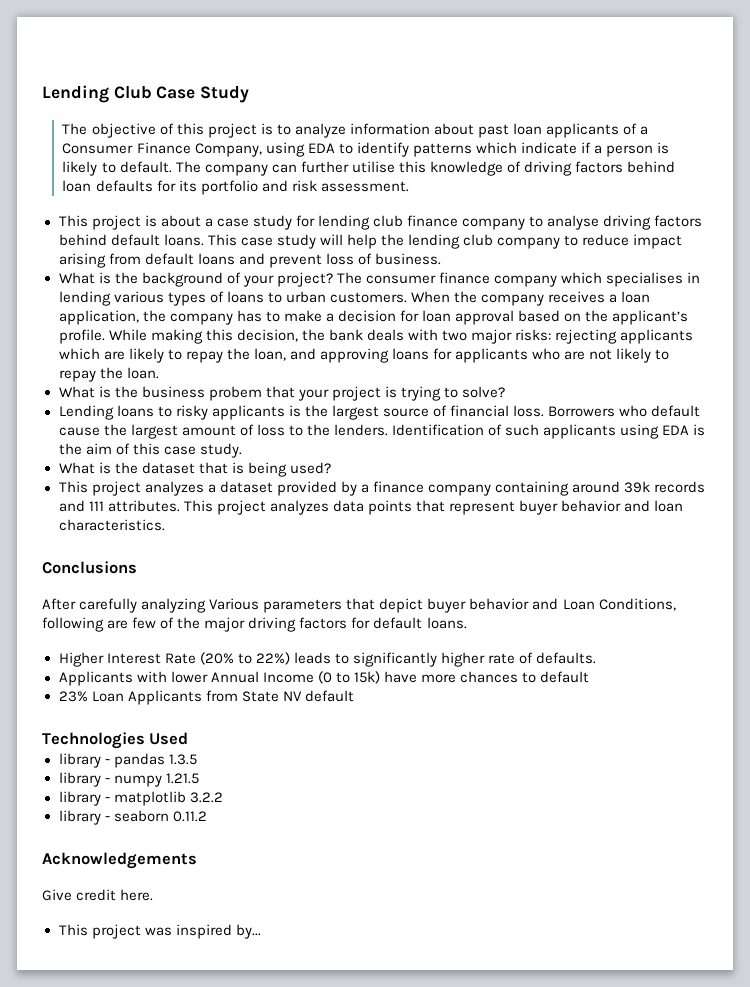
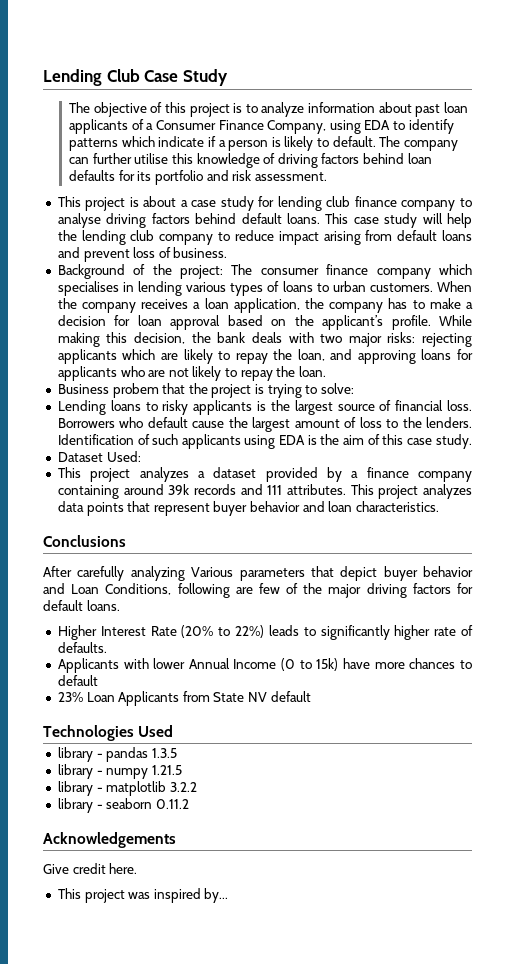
[58,272,333,287] What is the background of your project? -> [57,264,224,279] Background of the project:
[58,386,205,398] What is the business -> [57,384,109,394] Business
[297,389,329,401] your -> [188,383,208,394] the
[462,386,506,398] solve? -> [321,383,355,394] solve:
[58,462,331,477] What is the dataset that is being used? -> [57,451,141,462] Dataset Used:

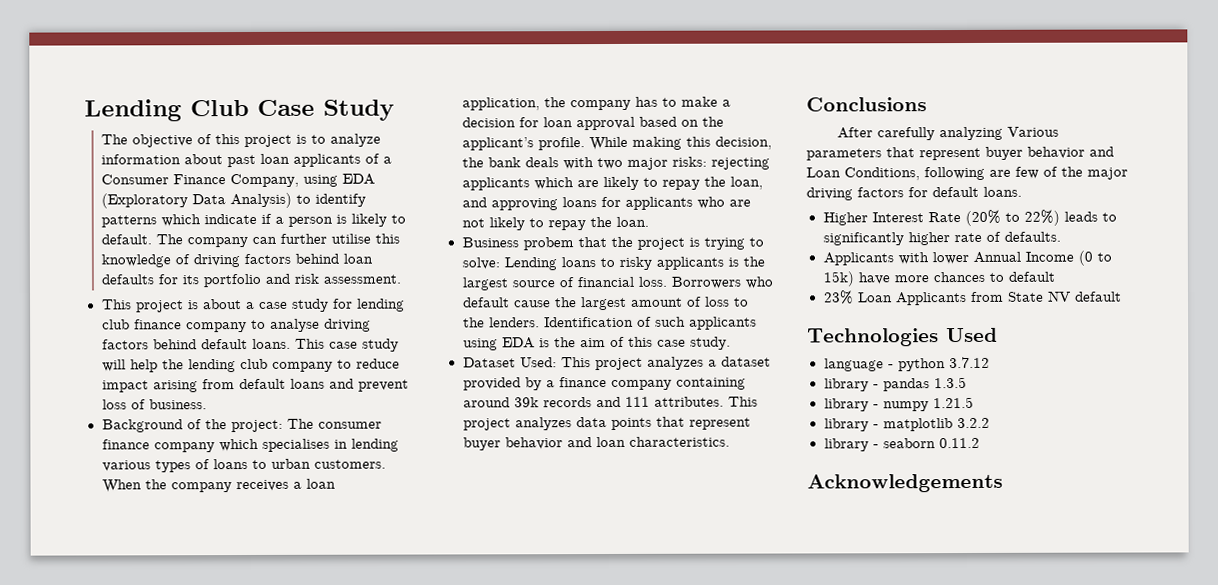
(391, 125) none -> [101,192,293,209] (Exploratory Data Analysis)
(355, 388) // -> (500, 263) none
(141, 456) // -> (557, 362) none
[340,566,378,581] depict -> [919,147,981,161] represent
(174, 731) none -> [823,356,990,372] // language - python 3.7.12
[43,863,138,874] [57,888,229,903] // Give credit here. // This project was inspired by... -> (1003, 483) none

